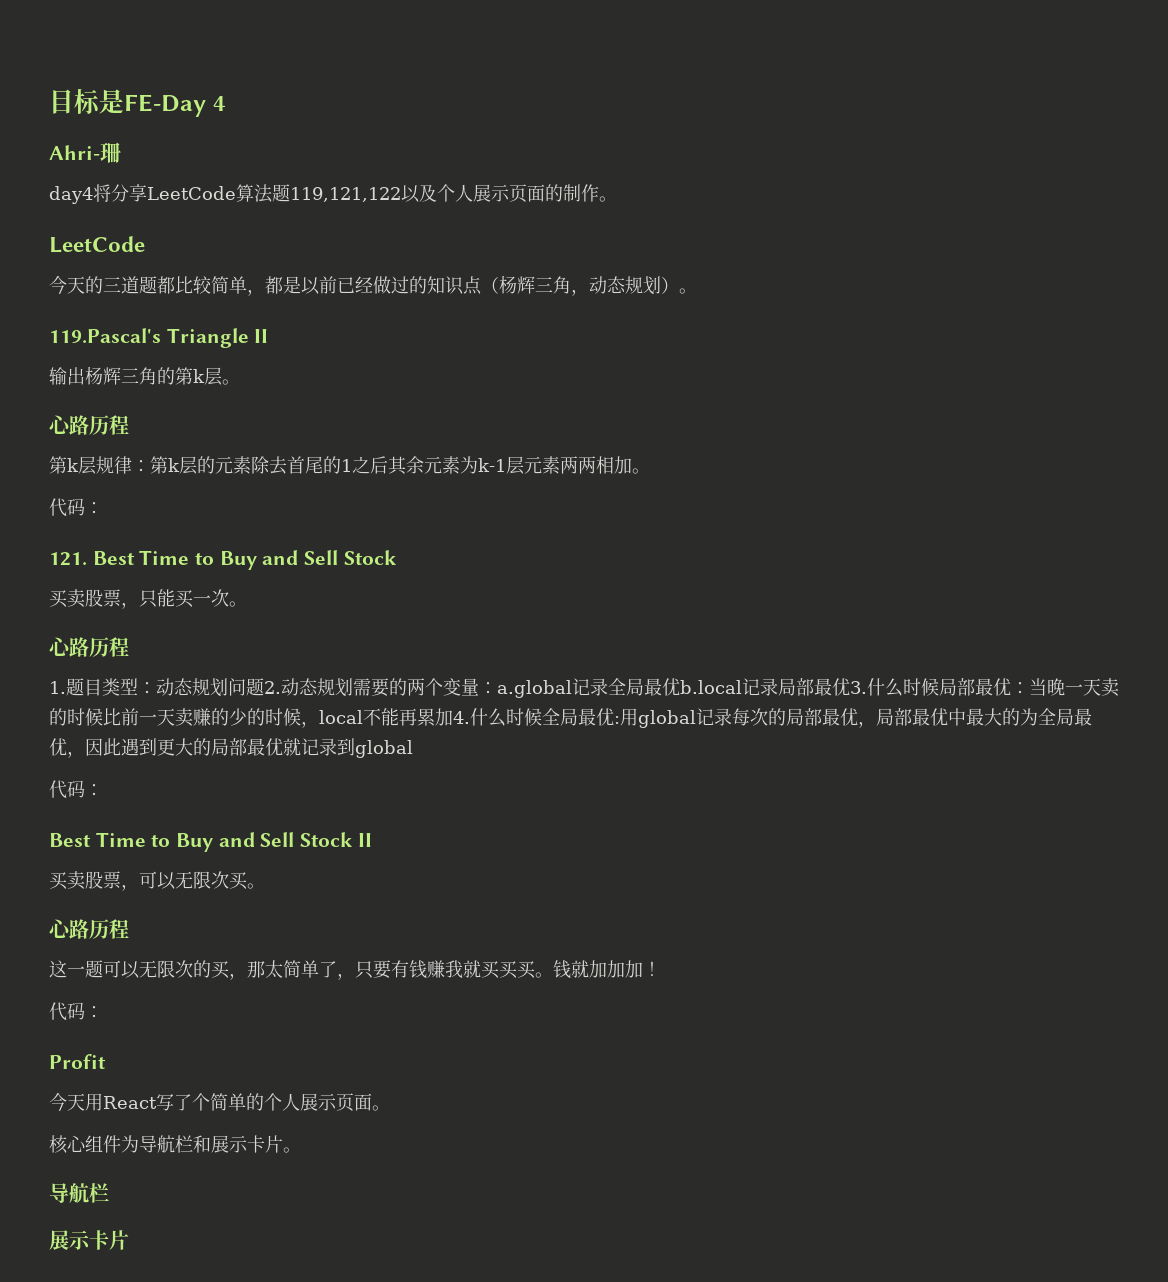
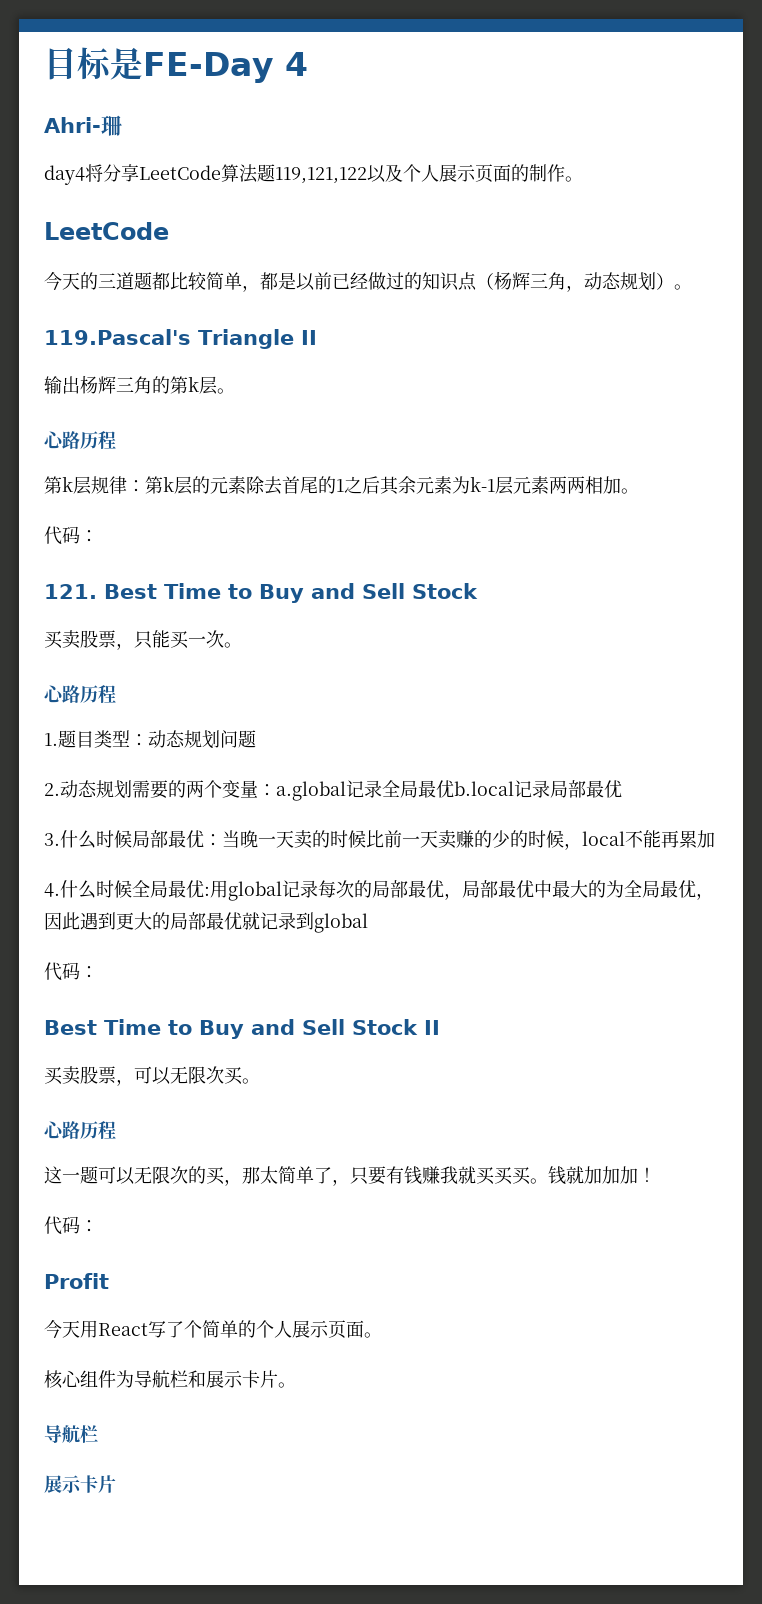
(264, 687) none -> (256, 739) //
(850, 687) none -> (622, 789) //
(453, 717) none -> (715, 839) //

